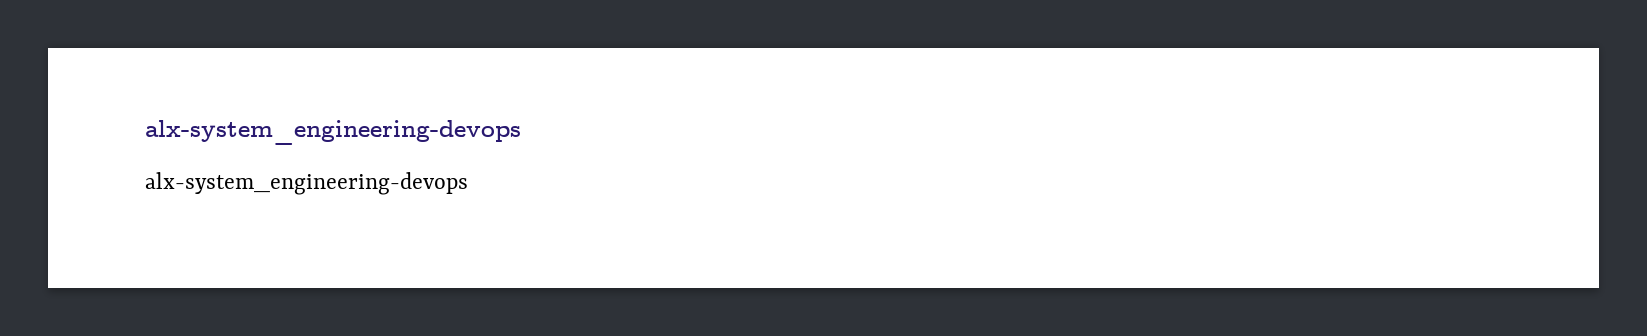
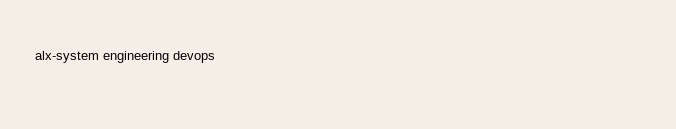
[145,120,521,145] [145,172,468,195] alx-system_engineering-devops // alx-system_engineering-devops -> [35,51,215,63] alx-system engineering devops

